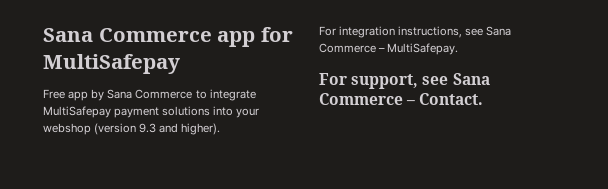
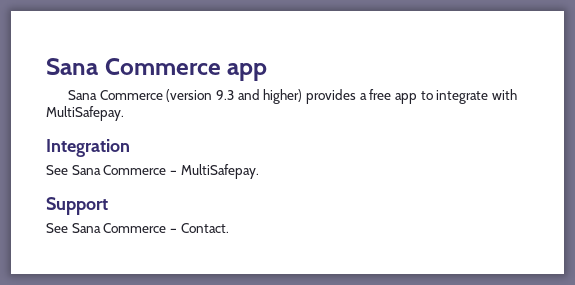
[260,27,293,42] [43,54,180,74] [43,89,256,101] [43,106,260,118] [43,123,221,135] [319,26,484,38] for MultiSafepay // Free app by Sana Commerce to integrate MultiSafepay payment solutions into your webshop (version 9.3 and higher). // For integration instructions, see -> [68,89,517,104] [46,106,124,121] [46,139,130,157] [46,165,68,175] // Sana Commerce (version 9.3 and higher) provides a free app to integrate with MultiSafepay. // Integration // See
[319,73,449,89] For support, see -> [46,197,108,215] [46,223,68,233] Support // See

